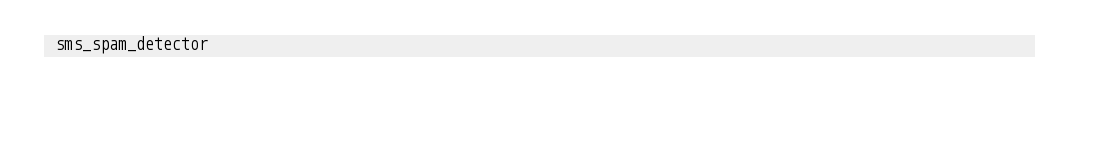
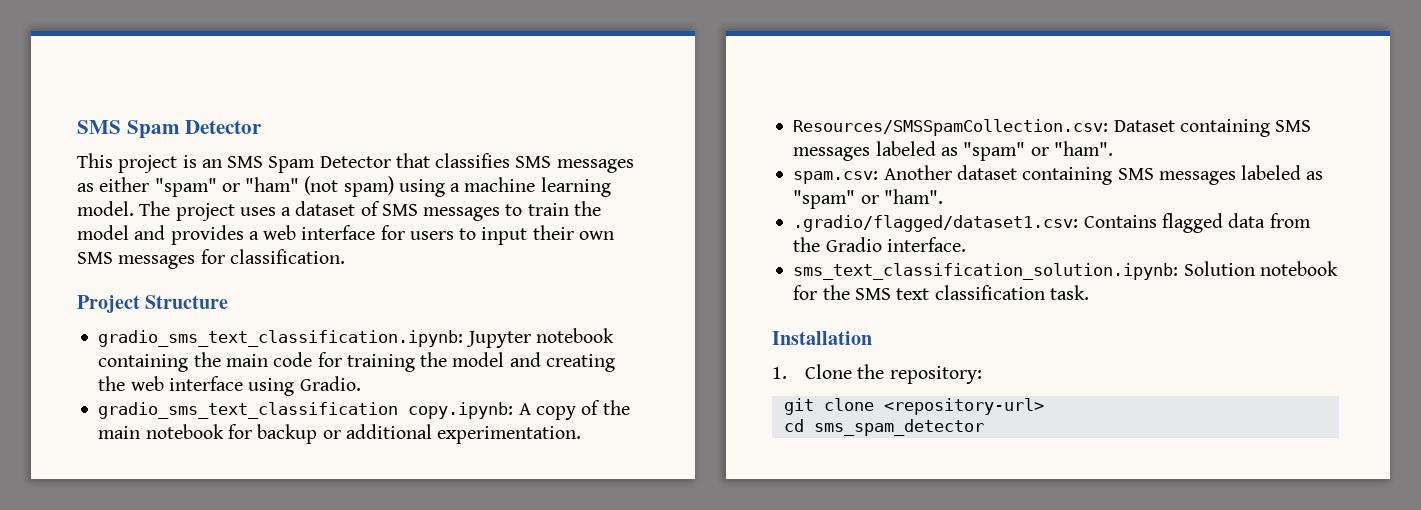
(55, 45) none -> [77,120,263,139] [77,153,634,173] [77,176,611,197] [77,201,601,221] [77,225,614,245] [77,249,345,269] [77,295,229,313] [98,328,614,348] [98,352,615,372] [98,376,361,396] [98,400,630,420] [98,424,582,444] [793,119,1312,137] [793,141,1113,161] [793,165,1324,185] [793,189,943,209] [793,213,1311,233] [793,237,966,252] [793,261,1338,280] [793,285,1089,300] [772,331,872,345] [772,364,982,384] [783,398,1044,415] [783,419,804,432] SMS Spam Detector // This project is an SMS Spam Detector that classifies SMS messages as either "spam" or "ham" (not spam) using a machine learning model. The project uses a dataset of SMS messages to train the model and provides a web interface for users to input their own SMS messages for classification. // Project Structure // gradio_sms_text_classification.ipynb: Jupyter notebook containing the main code for training the model and creating the web interface using Gradio. // gradio_sms_text_classification copy.ipynb: A copy of the main notebook for backup or additional experimentation. // Resources/SMSSpamCollection.csv: Dataset containing SMS messages labeled as "spam" or "ham". // spam.csv: Another dataset containing SMS messages labeled as "spam" or "ham". // .gradio/flagged/dataset1.csv: Contains flagged data from the Gradio interface. // sms_text_classification_solution.ipynb: Solution notebook for the SMS text classification task. // Installation // 1. Clone the repository: // git clone <repository-url> // cd

